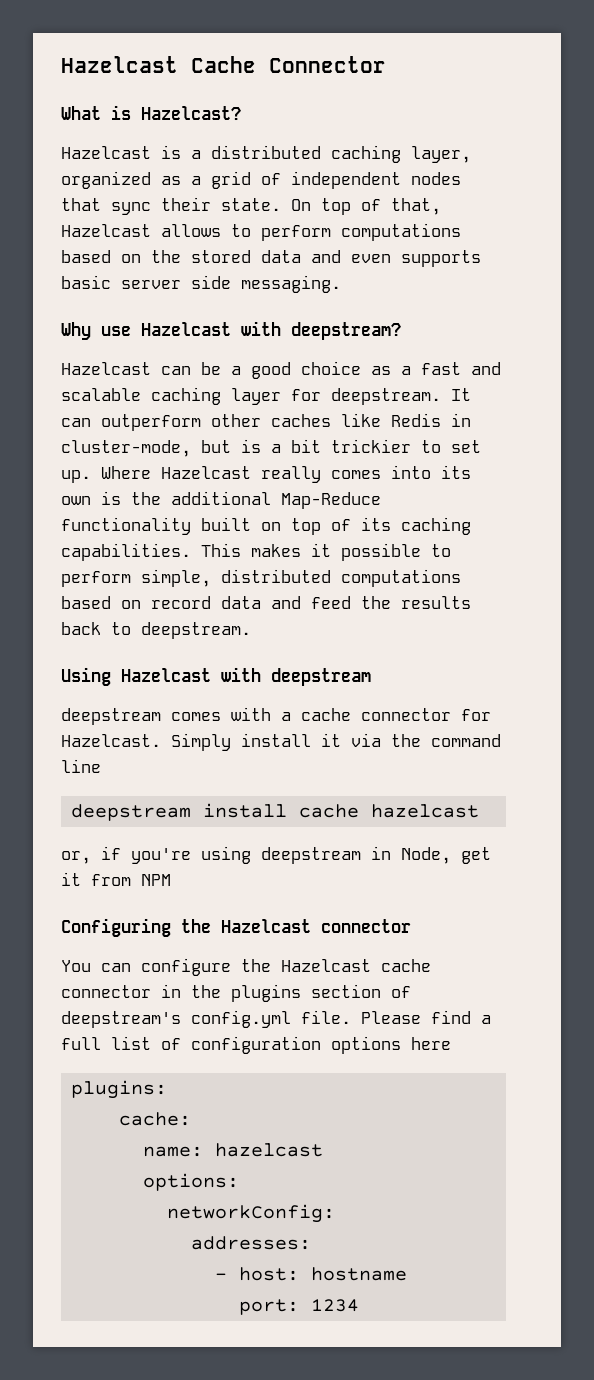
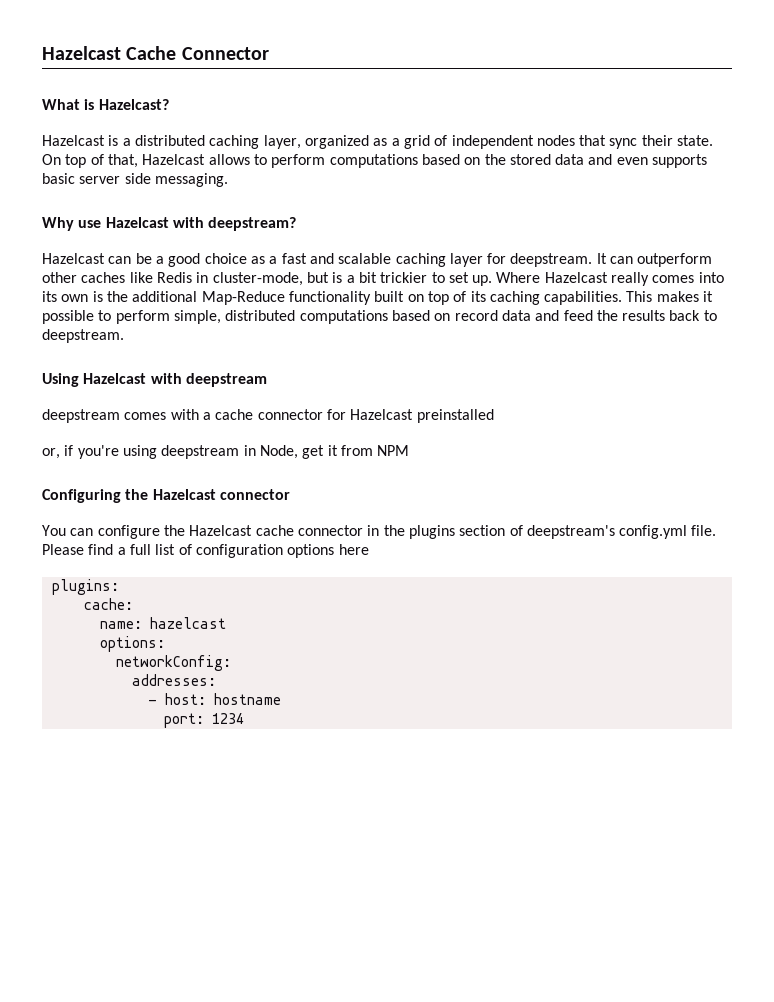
[61,733,501,751] [61,759,101,773] [71,803,480,821] Hazelcast. Simply install it via the command line // deepstream install cache hazelcast -> [350,409,494,423] Hazelcast preinstalled

